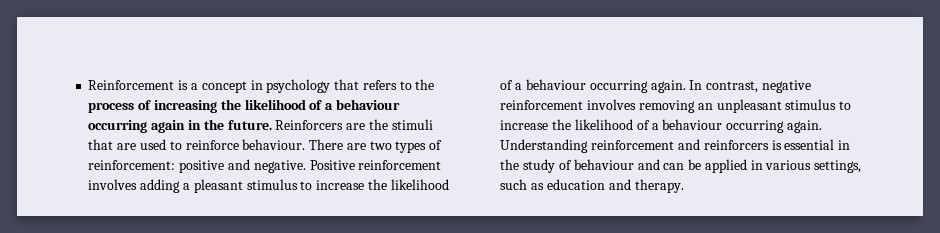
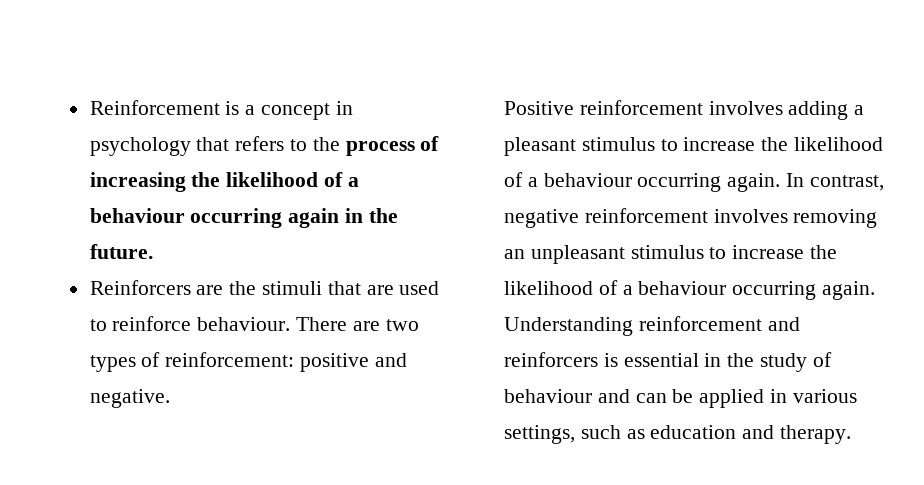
(272, 125) none -> (153, 251) //
(306, 166) none -> (170, 398) //

